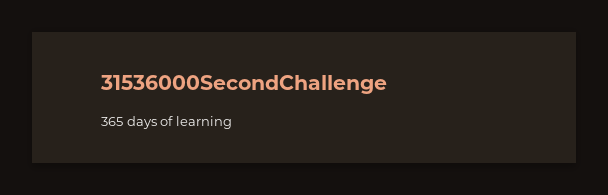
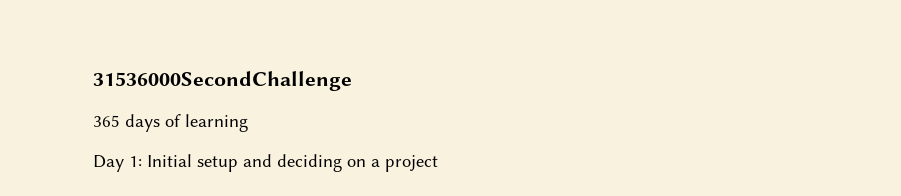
(232, 122) none -> [93,154,438,172] // Day 1: Initial setup and deciding on a project

